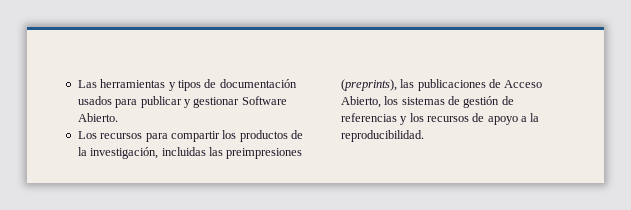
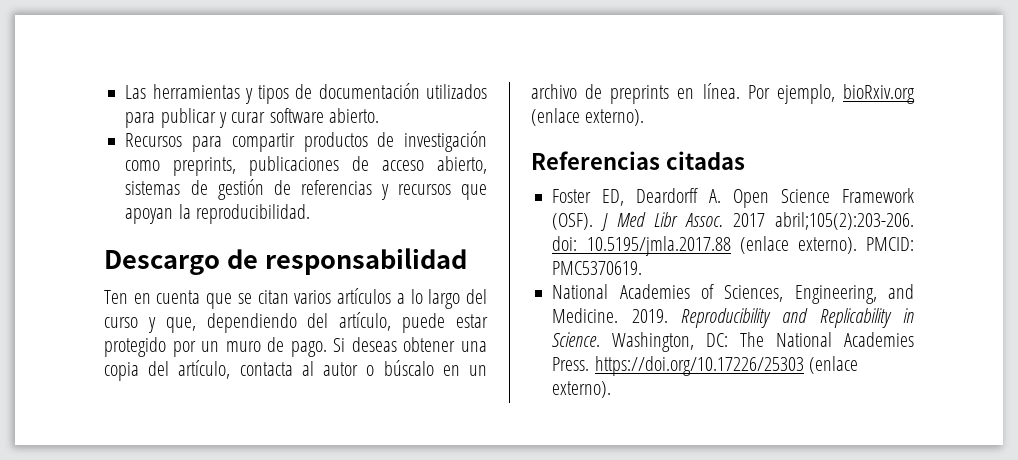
[77,96,112,105] usados -> [426,84,487,99] utilizados
[193,96,287,108] [77,113,118,122] [77,131,143,139] gestionar Software Abierto. // Los recursos -> [231,108,379,123] [125,133,183,147] curar software abierto. // Recursos
[222,130,237,139] los -> (295, 142) none
[77,147,303,159] [340,79,543,91] [340,96,399,108] la investigación, incluidas las preimpresiones (preprints), las publicaciones de Acceso Abierto, los -> [404,131,487,152] [125,156,488,176] investigación como preprints, publicaciones de acceso abierto,
[409,113,540,125] [340,130,424,142] los recursos de apoyo a la reproducibilidad. -> [397,184,487,200] [125,204,310,224] [104,248,467,275] [104,288,488,309] [104,312,488,333] [104,337,487,357] [104,360,488,381] [531,83,916,104] [531,108,645,126] [531,151,745,170] [552,188,914,208] [552,212,914,231] [552,236,914,256] [552,261,643,275] [552,284,914,304] [552,308,914,328] [552,332,914,352] [552,356,858,376] [552,381,612,398] recursos que apoyan la reproducibilidad. // Descargo de responsabilidad // Ten en cuenta que se citan varios artículos a lo largo del curso y que, dependiendo del artículo, puede estar protegido por un muro de pago. Si deseas obtener una copia del artículo, contacta al autor o búscalo en un archivo de preprints en línea. Por ejemplo, bioRxiv.org (enlace externo). // Referencias citadas // Foster ED, Deardorff A. Open Science Framework (OSF). J Med Libr Assoc. 2017 abril;105(2):203-206. doi: 10.5195/jmla.2017.88 (enlace externo). PMCID: PMC5370619. // National Academies of Sciences, Engineering, and Medicine. 2019. Reproducibility and Replicability in Science. Washington, DC: The National Academies Press. https://doi.org/10.17226/25303 (enlace externo).

